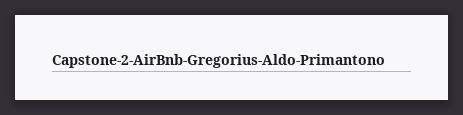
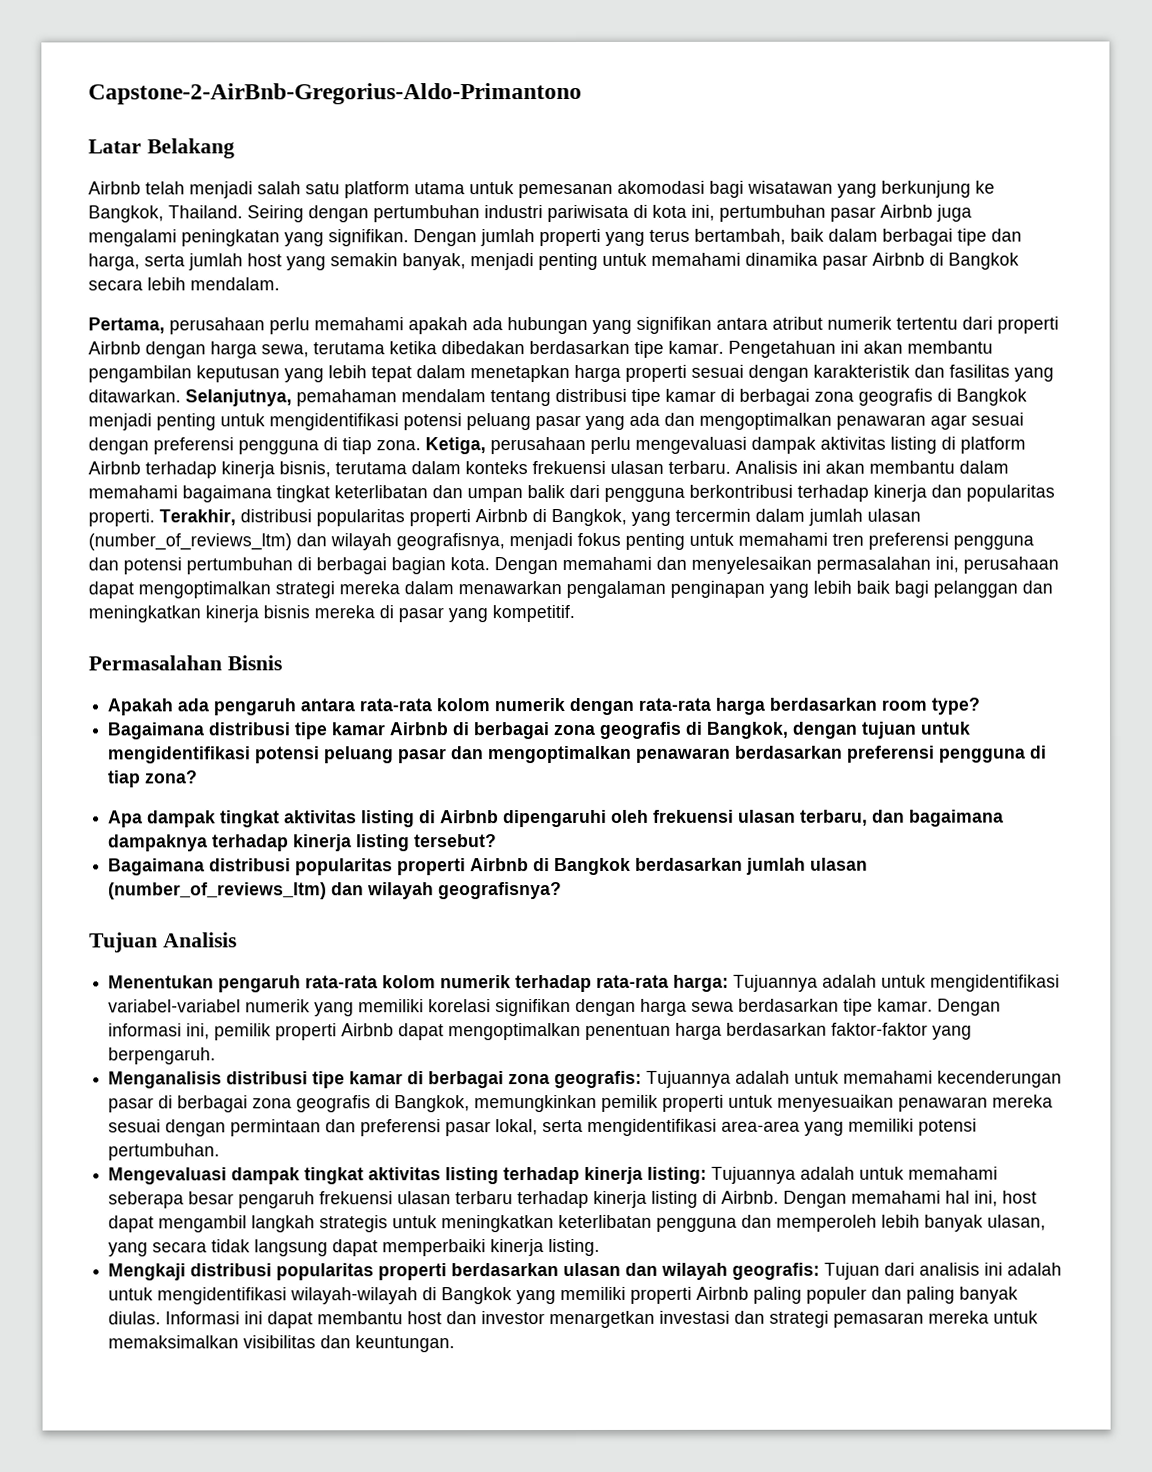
(385, 61) none -> [88,138,235,159] [88,180,995,199] [88,204,972,223] [88,228,1022,247] [88,252,1019,271] [88,277,280,291] [88,316,1059,335] [88,340,993,359] [88,364,1054,383] [88,388,1027,407] [88,412,1024,431] [88,436,1026,455] [88,460,1009,479] [88,484,1055,503] [88,508,921,527] [88,532,1034,551] [88,556,1059,575] [88,580,1053,599] [88,605,575,623] [88,655,282,671] [107,697,981,716] [107,721,971,740] [108,745,1048,764] [108,770,199,788] [108,809,1005,828] [108,834,498,852] [108,857,869,876] [108,882,563,900] [89,932,237,953] [108,974,1061,993] [108,998,1002,1017] [108,1022,973,1041] [108,1047,217,1065] [108,1070,1063,1089] [108,1094,1054,1113] [108,1118,978,1137] [108,1143,221,1161] [108,1166,999,1185] [108,1190,1038,1209] [108,1214,1047,1233] [108,1238,601,1257] [108,1262,1063,1281] [108,1286,1019,1305] [108,1310,1039,1329] [108,1335,456,1353] // Latar Belakang // Airbnb telah menjadi salah satu platform utama untuk pemesanan akomodasi bagi wisatawan yang berkunjung ke Bangkok, Thailand. Seiring dengan pertumbuhan industri pariwisata di kota ini, pertumbuhan pasar Airbnb juga mengalami peningkatan yang signifikan. Dengan jumlah properti yang terus bertambah, baik dalam berbagai tipe dan harga, serta jumlah host yang semakin banyak, menjadi penting untuk memahami dinamika pasar Airbnb di Bangkok secara lebih mendalam. // Pertama, perusahaan perlu memahami apakah ada hubungan yang signifikan antara atribut numerik tertentu dari properti Airbnb dengan harga sewa, terutama ketika dibedakan berdasarkan tipe kamar. Pengetahuan ini akan membantu pengambilan keputusan yang lebih tepat dalam menetapkan harga properti sesuai dengan karakteristik dan fasilitas yang ditawarkan. Selanjutnya, pemahaman mendalam tentang distribusi tipe kamar di berbagai zona geografis di Bangkok menjadi penting untuk mengidentifikasi potensi peluang pasar yang ada dan mengoptimalkan penawaran agar sesuai dengan preferensi pengguna di tiap zona. Ketiga, perusahaan perlu mengevaluasi dampak aktivitas listing di platform Airbnb terhadap kinerja bisnis, terutama dalam konteks frekuensi ulasan terbaru. Analisis ini akan membantu dalam memahami bagaimana tingkat keterlibatan dan umpan balik dari pengguna berkontribusi terhadap kinerja dan popularitas properti. Terakhir, distribusi popularitas properti Airbnb di Bangkok, yang tercermin dalam jumlah ulasan (number_of_reviews_ltm) dan wilayah geografisnya, menjadi fokus penting untuk memahami tren preferensi pengguna dan potensi pertumbuhan di berbagai bagian kota. Dengan memahami dan menyelesaikan permasalahan ini, perusahaan dapat mengoptimalkan strategi mereka dalam menawarkan pengalaman penginapan yang lebih baik bagi pelanggan dan meningkatkan kinerja bisnis mereka di pasar yang kompetitif. // Permasalahan Bisnis // Apakah ada pengaruh antara rata-rata kolom numerik dengan rata-rata harga berdasarkan room type? // Bagaimana distribusi tipe kamar Airbnb di berbagai zona geografis di Bangkok, dengan tujuan untuk mengidentifikasi potensi peluang pasar dan mengoptimalkan penawaran berdasarkan preferensi pengguna di tiap zona? // Apa dampak tingkat aktivitas listing di Airbnb dipengaruhi oleh frekuensi ulasan terbaru, dan bagaimana dampaknya terhadap kinerja listing tersebut? // Bagaimana distribusi popularitas properti Airbnb di Bangkok berdasarkan jumlah ulasan (number_of_reviews_ltm) dan wilayah geografisnya? // Tujuan Analisis // Menentukan pengaruh rata-rata kolom numerik terhadap rata-rata harga: Tujuannya adalah untuk mengidentifikasi variabel-variabel numerik yang memiliki korelasi signifikan dengan harga sewa berdasarkan tipe kamar. Dengan informasi ini, pemilik properti Airbnb dapat mengoptimalkan penentuan harga berdasarkan faktor-faktor yang berpengaruh. // Menganalisis distribusi tipe kamar di berbagai zona geografis: Tujuannya adalah untuk memahami kecenderungan pasar di berbagai zona geografis di Bangkok, memungkinkan pemilik properti untuk menyesuaikan penawaran mereka sesuai dengan permintaan dan preferensi pasar lokal, serta mengidentifikasi area-area yang memiliki potensi pertumbuhan. // Mengevaluasi dampak tingkat aktivitas listing terhadap kinerja listing: Tujuannya adalah untuk memahami seberapa besar pengaruh frekuensi ulasan terbaru terhadap kinerja listing di Airbnb. Dengan memahami hal ini, host dapat mengambil langkah strategis untuk meningkatkan keterlibatan pengguna dan memperoleh lebih banyak ulasan, yang secara tidak langsung dapat memperbaiki kinerja listing. // Mengkaji distribusi popularitas properti berdasarkan ulasan dan wilayah geografis: Tujuan dari analisis ini adalah untuk mengidentifikasi wilayah-wilayah di Bangkok yang memiliki properti Airbnb paling populer dan paling banyak diulas. Informasi ini dapat membantu host dan investor menargetkan investasi dan strategi pemasaran mereka untuk memaksimalkan visibilitas dan keuntungan.

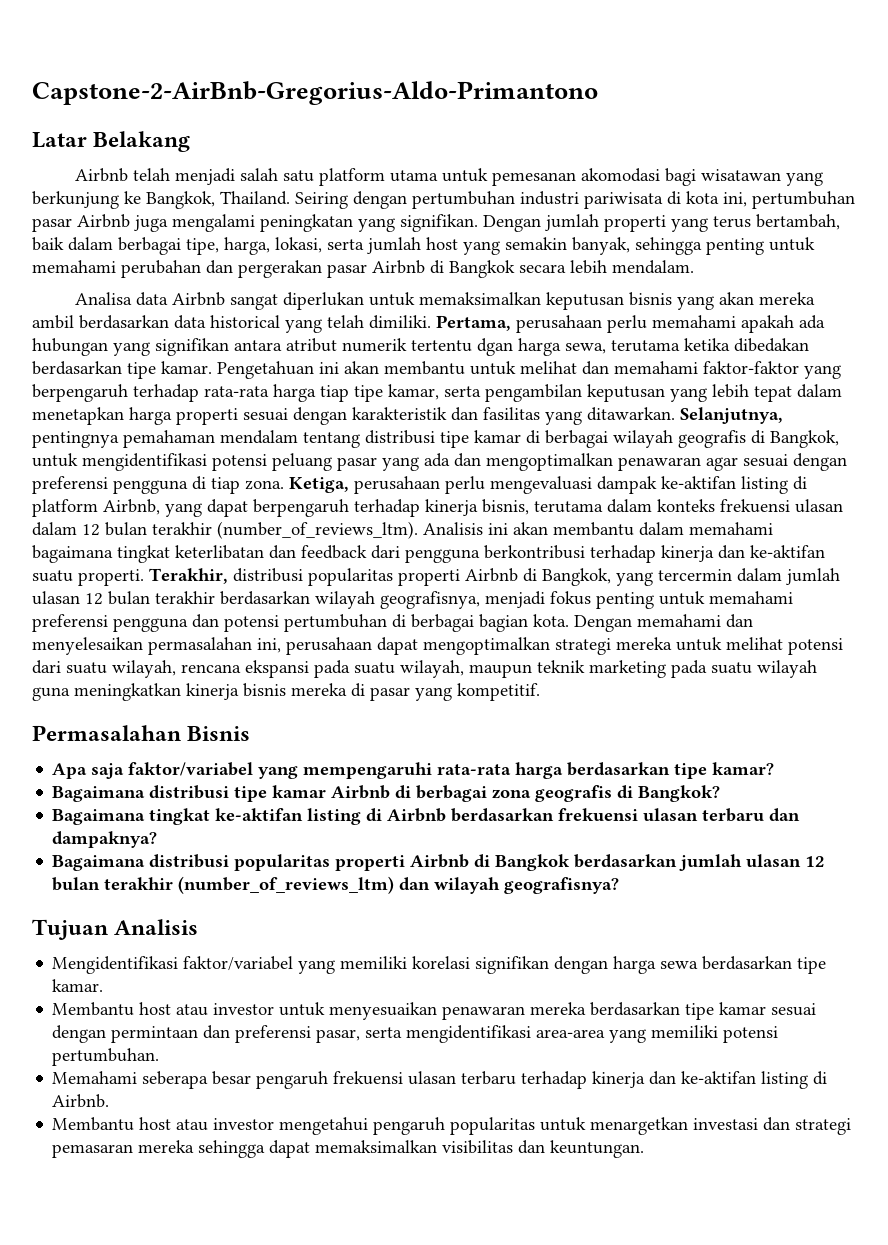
[957,228,1022,246] [88,253,140,271] tipe dan harga, -> [186,237,322,255] tipe, harga, lokasi,
[470,252,818,271] menjadi penting untuk memahami dinamika -> [635,237,815,255] [32,260,322,278] sehingga penting untuk memahami perubahan dan pergerakan
(280, 284) none -> [74,292,815,310] [32,315,431,333] Analisa data Airbnb sangat diperlukan untuk memaksimalkan keputusan bisnis yang akan mereka ambil berdasarkan data historical yang telah dimiliki.
[962,316,1059,334] [88,341,206,359] dari properti Airbnb dengan -> [477,338,513,356] dgan
(993, 347) none -> [470,361,841,379] [32,384,481,402] untuk melihat dan memahami faktor-faktor yang berpengaruh terhadap rata-rata harga tiap tipe kamar, serta
(292, 398) none -> [32,431,119,448] pentingnya
[814,388,1027,406] [88,413,216,431] zona geografis di Bangkok menjadi penting -> [613,430,839,448] wilayah geografis di Bangkok,
[820,436,886,450] aktivitas -> [661,476,736,489] ke-aktifan
[88,461,141,475] Airbnb -> [103,499,349,517] Airbnb, yang dapat berpengaruh
[668,460,731,474] terbaru. -> [32,521,418,539] dalam 12 bulan terakhir (number_of_reviews_ltm).
[467,485,565,503] umpan balik -> [301,545,367,559] feedback
[966,484,1055,502] popularitas -> [750,545,825,558] [32,570,73,582] ke-aktifan suatu
[88,533,327,551] (number_of_reviews_ltm) dan -> [85,591,310,605] 12 bulan terakhir berdasarkan
[832,533,864,546] tren -> (793, 597) none
[404,580,1053,599] dalam menawarkan pengalaman penginapan yang lebih baik bagi pelanggan dan -> [676,637,843,655] [32,660,817,678] [32,687,70,701] untuk melihat potensi dari suatu wilayah, rencana ekspansi pada suatu wilayah, maupun teknik marketing pada suatu wilayah guna
[107,697,635,716] Apakah ada pengaruh antara rata-rata kolom numerik dengan -> [52,762,433,779] Apa saja faktor/variabel yang mempengaruhi
[881,697,981,715] room type? -> [674,762,775,779] tipe kamar?
[706,721,971,739] [108,745,1048,764] [108,770,199,788] [108,809,1005,828] [108,834,498,852] Bangkok, dengan tujuan untuk mengidentifikasi potensi peluang pasar dan mengoptimalkan penawaran berdasarkan preferensi pengguna di tiap zona? // Apa dampak tingkat aktivitas listing di Airbnb dipengaruhi oleh frekuensi ulasan terbaru, dan bagaimana dampaknya terhadap kinerja listing tersebut? -> [638,785,721,802] [52,808,801,825] [52,831,158,848] Bangkok? // Bagaimana tingkat ke-aktifan listing di Airbnb berdasarkan frekuensi ulasan terbaru dan dampaknya?
(869, 864) none -> [805,856,826,867] [52,877,174,891] 12 bulan terakhir
[108,974,1061,993] [108,999,311,1013] Menentukan pengaruh rata-rata kolom numerik terhadap rata-rata harga: Tujuannya adalah untuk mengidentifikasi variabel-variabel numerik -> [52,956,294,974] Mengidentifikasi faktor/variabel
[937,998,1002,1016] [108,1022,973,1041] [108,1047,217,1065] [108,1070,1063,1089] [108,1094,725,1113] Dengan informasi ini, pemilik properti Airbnb dapat mengoptimalkan penentuan harga berdasarkan faktor-faktor yang berpengaruh. // Menganalisis distribusi tipe kamar di berbagai zona geografis: Tujuannya adalah untuk memahami kecenderungan pasar di berbagai zona geografis di Bangkok, memungkinkan pemilik properti -> [52,1002,275,1016] // Membantu host atau investor
(1054, 1101) none -> [590,1002,767,1020] berdasarkan tipe kamar
[445,1119,539,1137] pasar lokal, -> [316,1029,361,1043] pasar,
[108,1166,999,1185] Mengevaluasi dampak tingkat aktivitas listing terhadap kinerja listing: Tujuannya adalah untuk memahami -> [52,1071,138,1084] Memahami
(648, 1199) none -> [649,1071,757,1085] dan ke-aktifan
[783,1190,1038,1208] [108,1214,1047,1233] [108,1238,601,1257] [108,1262,1063,1281] [108,1286,1019,1305] [108,1311,546,1329] Dengan memahami hal ini, host dapat mengambil langkah strategis untuk meningkatkan keterlibatan pengguna dan memperoleh lebih banyak ulasan, yang secara tidak langsung dapat memperbaiki kinerja listing. // Mengkaji distribusi popularitas properti berdasarkan ulasan dan wilayah geografis: Tujuan dari analisis ini adalah untuk mengidentifikasi wilayah-wilayah di Bangkok yang memiliki properti Airbnb paling populer dan paling banyak diulas. Informasi ini dapat membantu host dan investor -> [52,1117,587,1135] // Membantu host atau investor mengetahui pengaruh popularitas untuk
[993,1310,1039,1324] untuk -> [198,1140,311,1158] sehingga dapat

